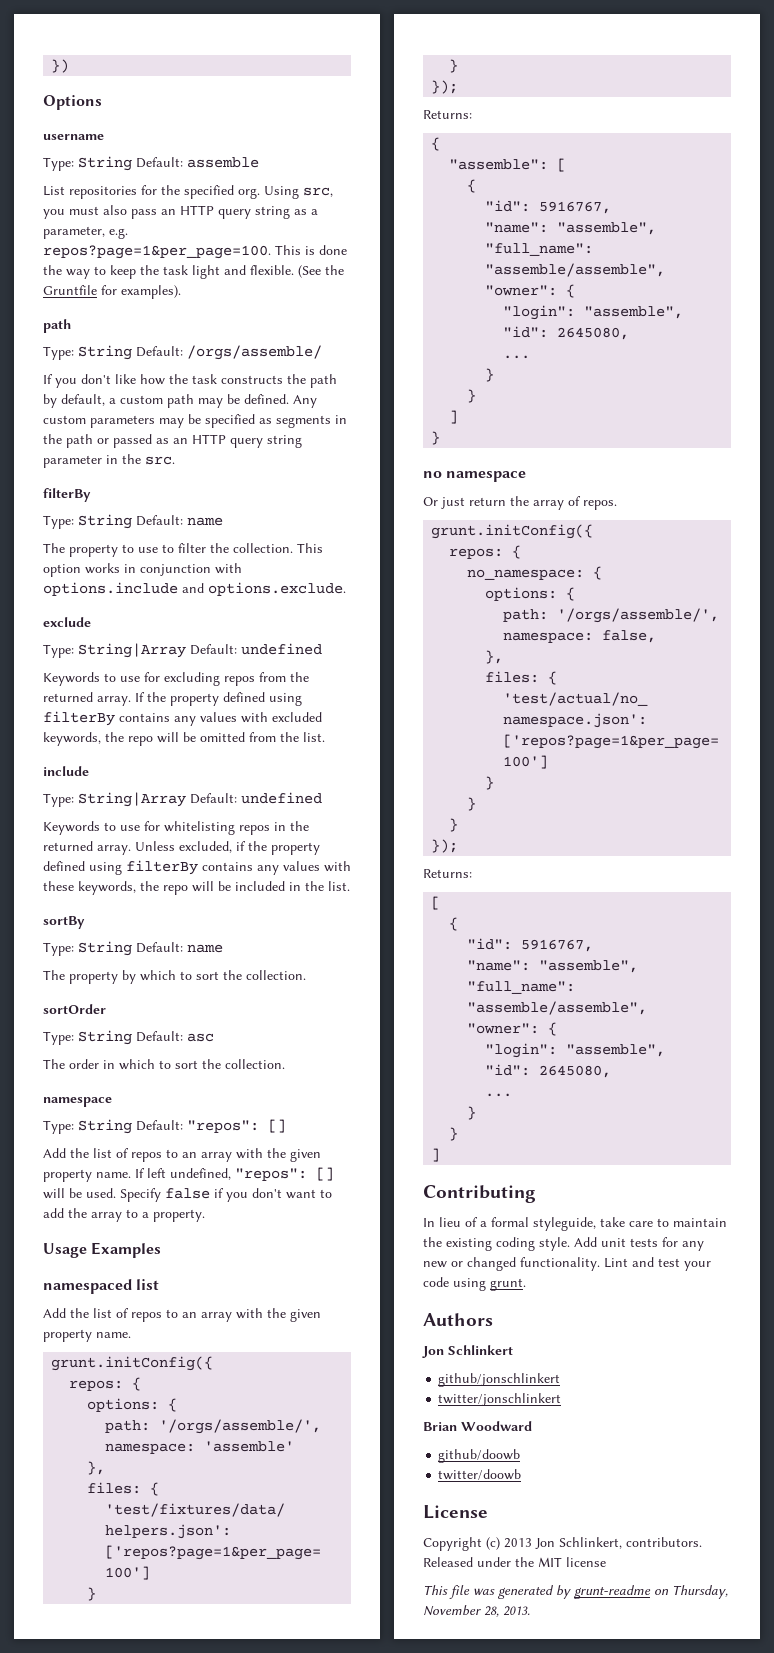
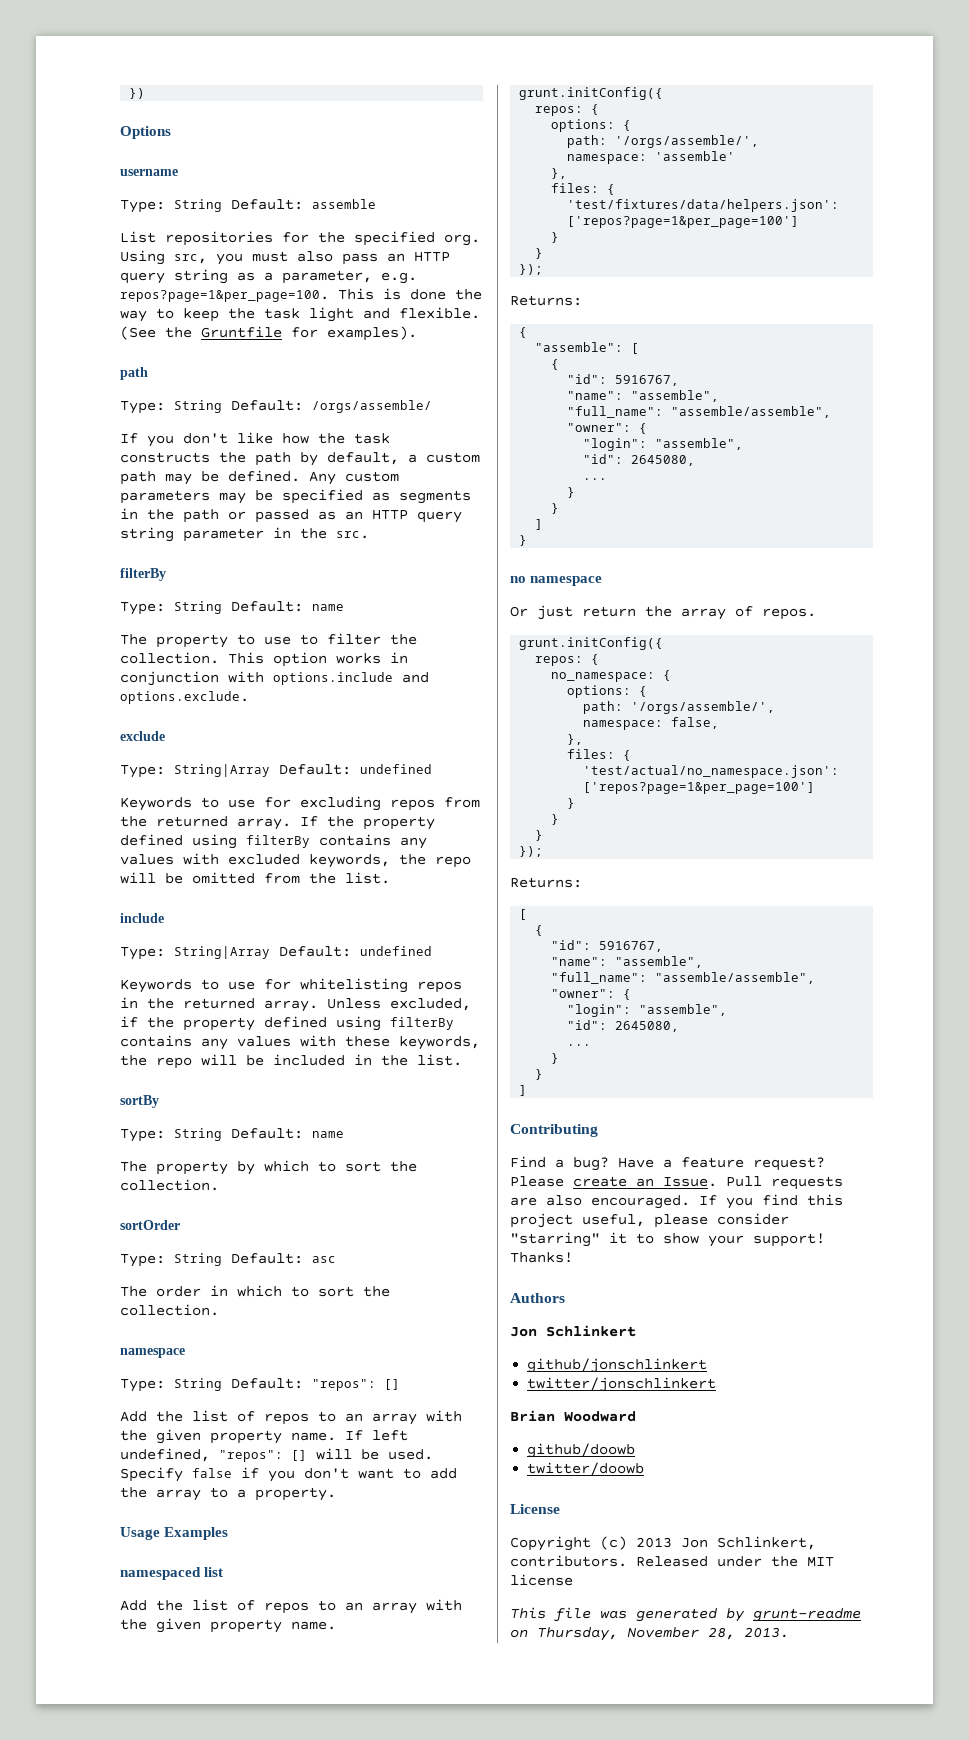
[423,1217,727,1231] [423,1237,704,1251] [423,1257,711,1271] [423,1277,526,1291] In lieu of a formal styleguide, take care to maintain the existing coding style. Add unit tests for any new or changed functionality. Lint and test your code using grunt. -> [510,1156,825,1171] [510,1176,843,1190] [510,1194,843,1209] [510,1213,789,1228] [510,1232,825,1247] [510,1252,573,1263] Find a bug? Have a feature request? Please create an Issue. Pull requests are also encouraged. If you find this project useful, please consider "starring" it to show your support! Thanks!

